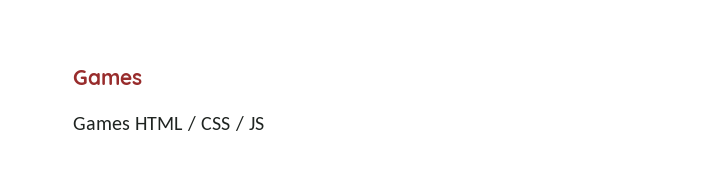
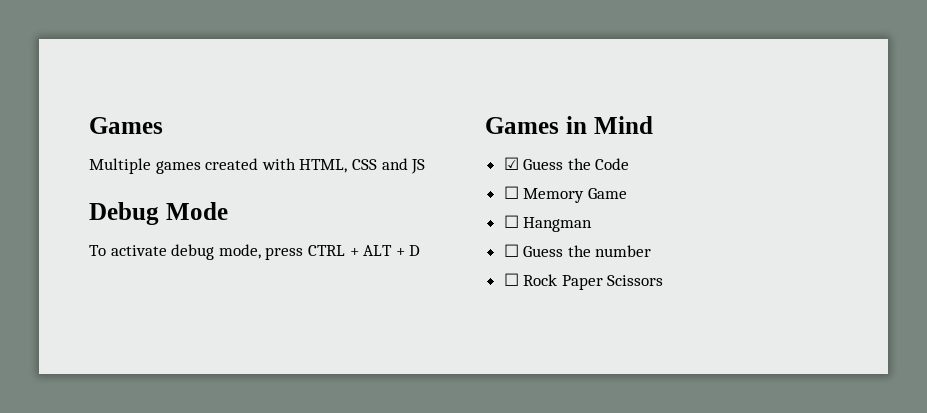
[73,116,264,131] Games HTML / CSS / JS -> [89,158,426,174] [89,202,228,225] [89,244,421,260] [485,116,653,134] [503,157,630,170] [503,186,627,203] [503,215,593,232] [503,244,652,257] [503,273,664,290] Multiple games created with HTML, CSS and JS // Debug Mode // To activate debug mode, press CTRL + ALT + D // Games in Mind // ☑ Guess the Code // ☐ Memory Game // ☐ Hangman // ☐ Guess the number // ☐ Rock Paper Scissors

